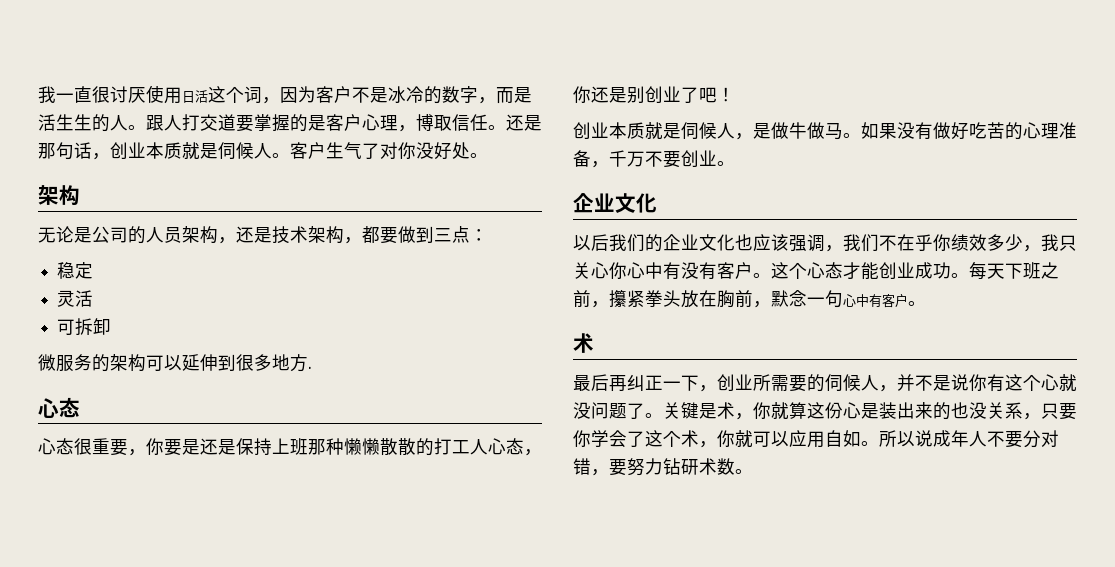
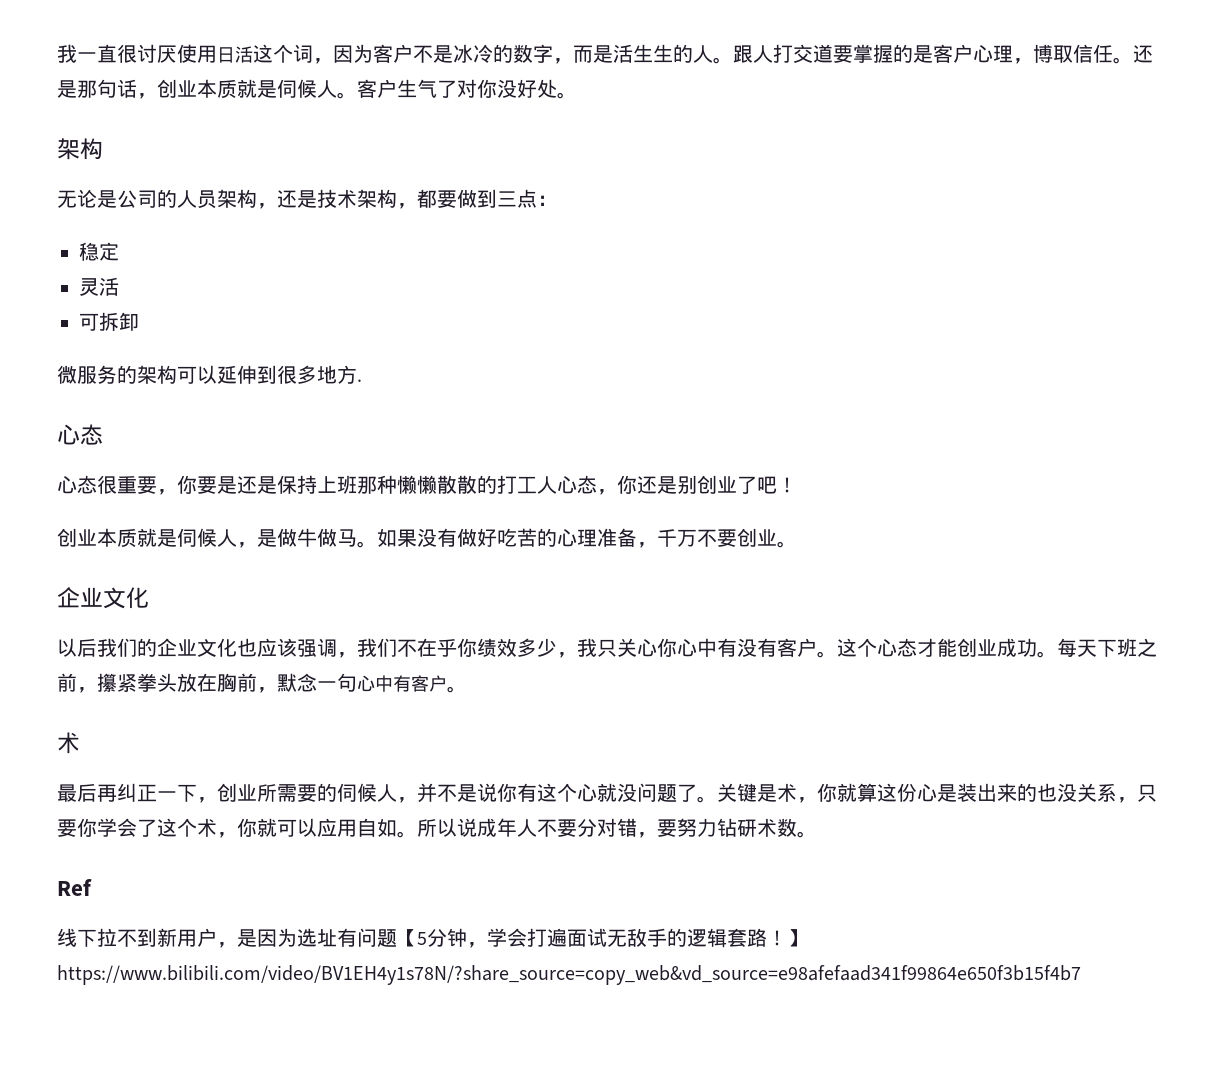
(753, 471) none -> [57,879,92,896] [57,928,807,948] [57,965,1081,985] // Ref // 线下拉不到新用户，是因为选址有问题【5分钟，学会打遍面试无敌手的逻辑套路！】https://www.bilibili.com/video/BV1EH4y1s78N/?share_source=copy_web&vd_source=e98afefaad341f99864e650f3b15f4b7

